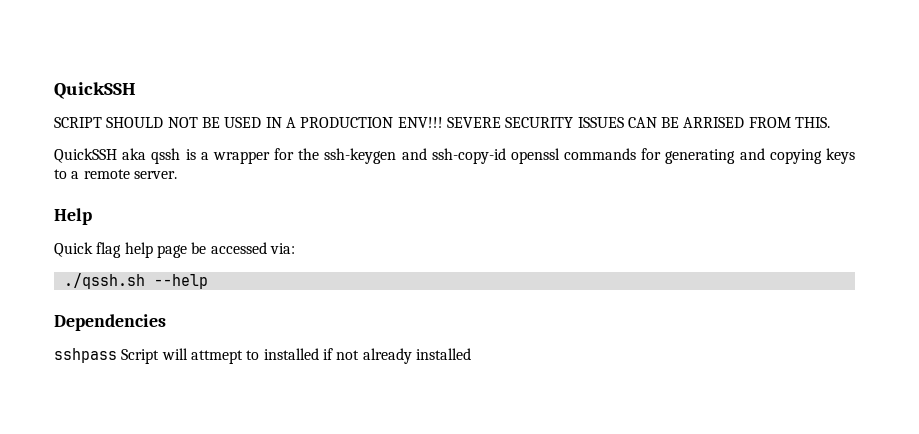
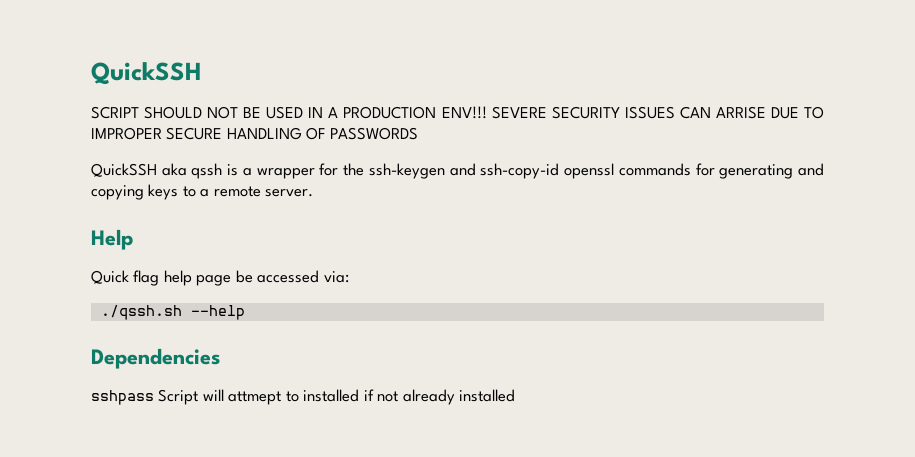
[661,117,831,128] BE ARRISED FROM THIS. -> [715,106,825,119] [91,127,418,140] ARRISE DUE TO IMPROPER SECURE HANDLING OF PASSWORDS

